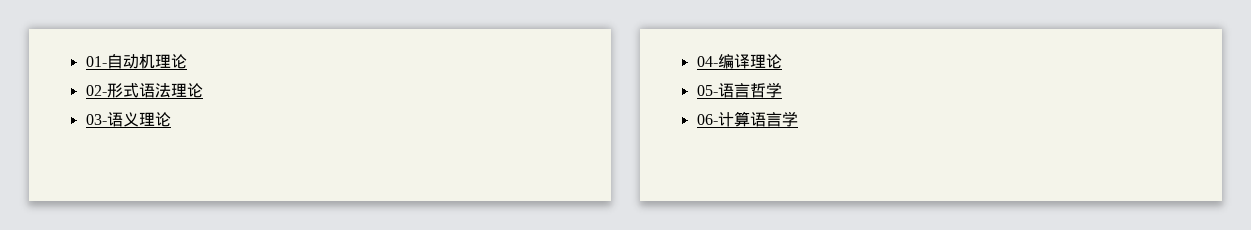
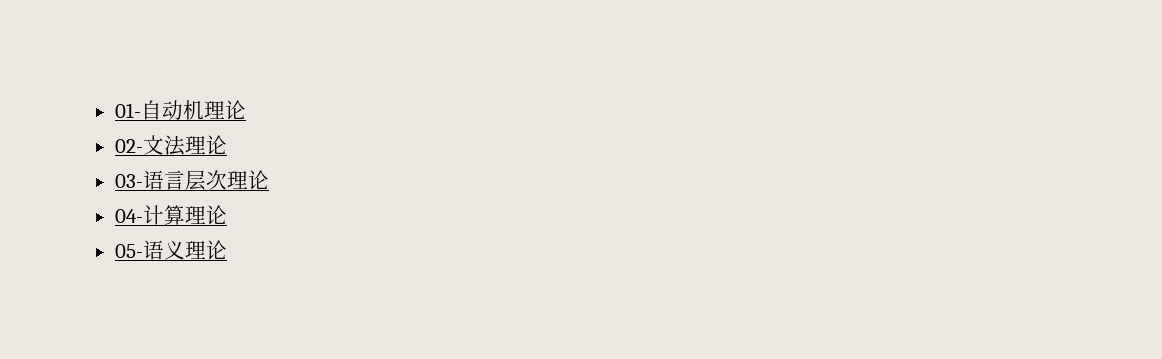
[106,83,155,98] 形式语 -> [142,135,164,155] 文
[122,112,139,127] 义 -> [163,170,227,191] 言层次
[717,54,750,69] 编译 -> [142,205,185,225] 计算
[733,82,782,98] [696,111,798,127] 言哲学 // 06-计算语言学 -> [163,240,227,260] 义理论

